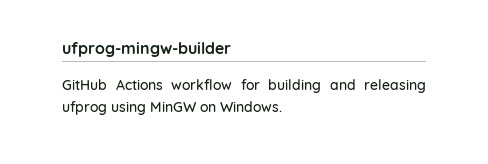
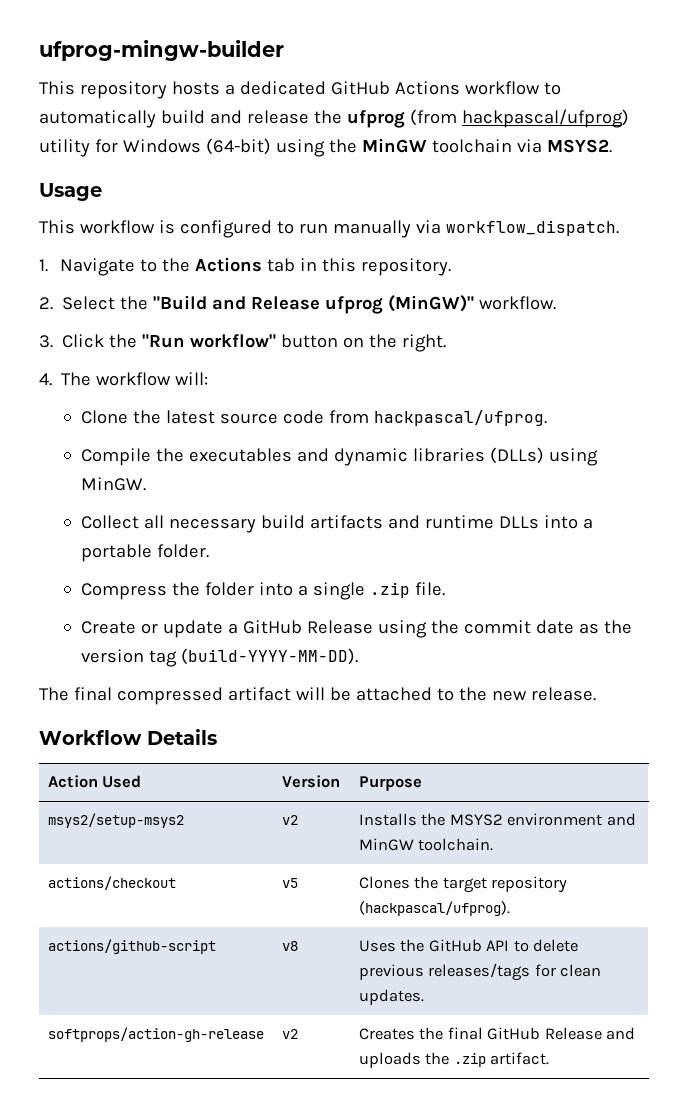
[62,79,426,93] [62,101,282,115] GitHub Actions workflow for building and releasing ufprog using MinGW on Windows. -> [39,81,561,99] [39,109,629,128] [39,138,612,157] [39,183,102,201] [39,220,619,238] [39,257,452,276] [39,295,557,314] [39,334,447,352] [39,372,209,386] [80,410,547,426] [80,447,598,466] [80,477,146,491] [80,515,593,533] [80,544,209,562] [80,582,445,600] [80,620,632,638] [80,648,358,667] [39,687,596,705] [39,729,217,745] [47,775,142,788] [281,775,340,788] [358,776,422,791] [47,813,184,828] [281,815,298,825] [358,813,636,826] [358,838,494,851] [47,876,176,890] [281,878,298,888] [358,876,568,893] [358,901,510,916] [47,939,216,954] [281,941,298,951] [358,939,579,952] [358,963,602,981] [358,989,424,1005] [47,1027,264,1042] [281,1029,298,1039] [358,1027,636,1040] [358,1052,550,1068] This repository hosts a dedicated GitHub Actions workflow to automatically build and release the ufprog (from hackpascal/ufprog) utility for Windows (64-bit) using the MinGW toolchain via MSYS2. // Usage // This workflow is configured to run manually via workflow_dispatch. // 1. Navigate to the Actions tab in this repository. // 2. Select the "Build and Release ufprog (MinGW)" workflow. // 3. Click the "Run workflow" button on the right. // 4. The workflow will: // Clone the latest source code from hackpascal/ufprog. // Compile the executables and dynamic libraries (DLLs) using MinGW. // Collect all necessary build artifacts and runtime DLLs into a portable folder. // Compress the folder into a single .zip file. // Create or update a GitHub Release using the commit date as the version tag (build-YYYY-MM-DD). // The final compressed artifact will be attached to the new release. // Workflow Details // Action Used | Version | Purpose // msys2/setup-msys2 | v2 | Installs the MSYS2 environment and MinGW toolchain. // actions/checkout | v5 | Clones the target repository (hackpascal/ufprog). // actions/github-script | v8 | Uses the GitHub API to delete previous releases/tags for clean updates. // softprops/action-gh-release | v2 | Creates the final GitHub Release and uploads the .zip artifact.

